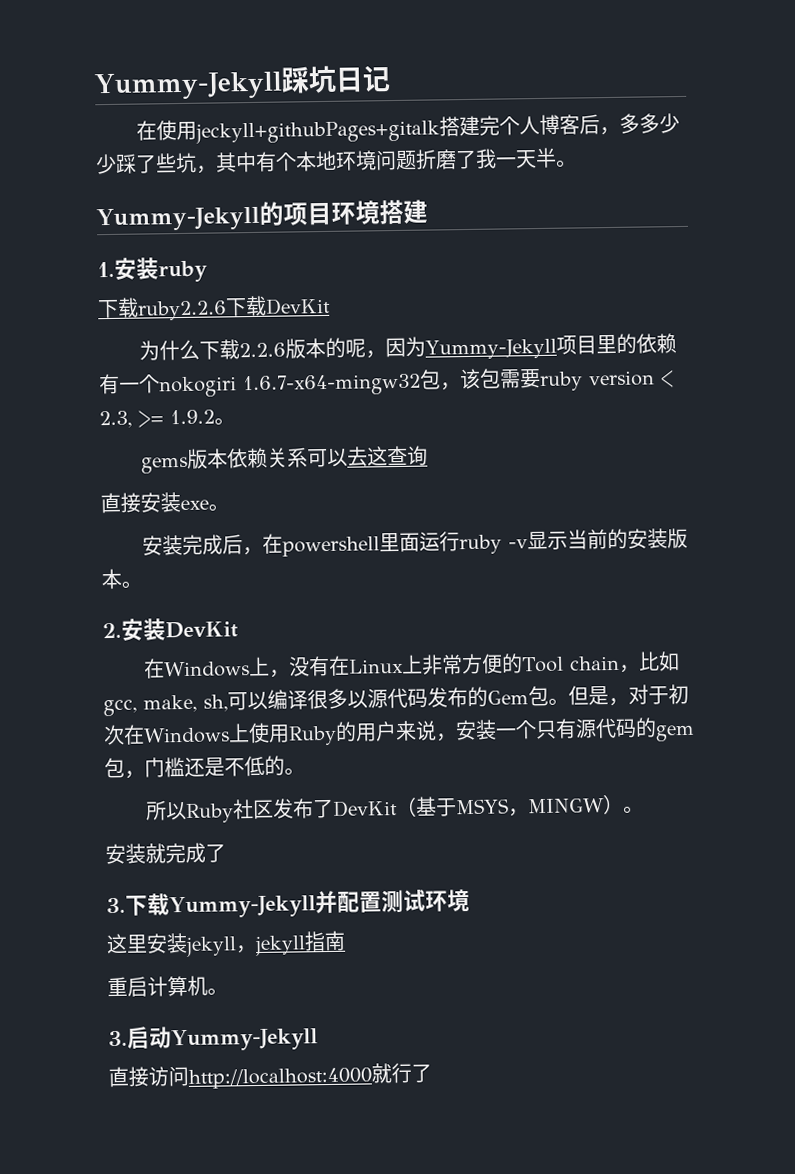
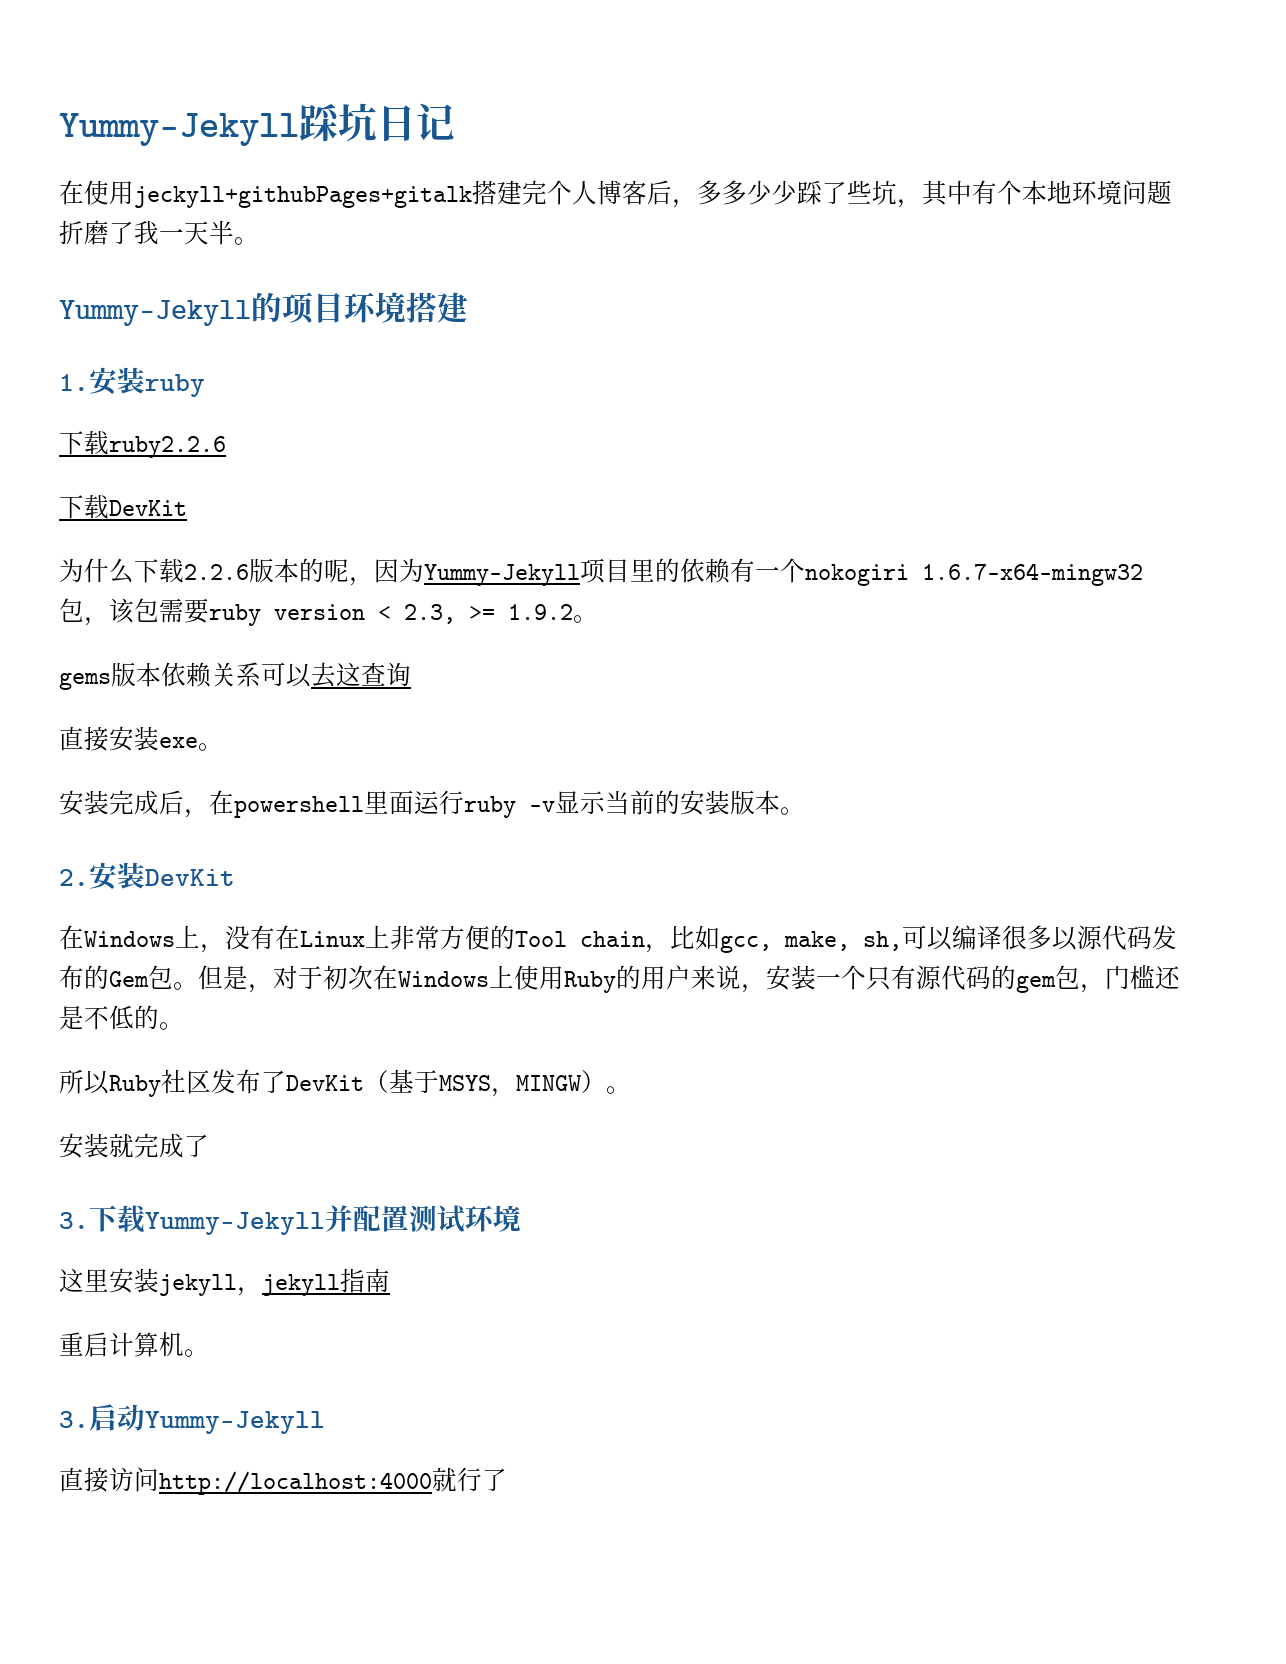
(227, 310) none -> (226, 447) //

